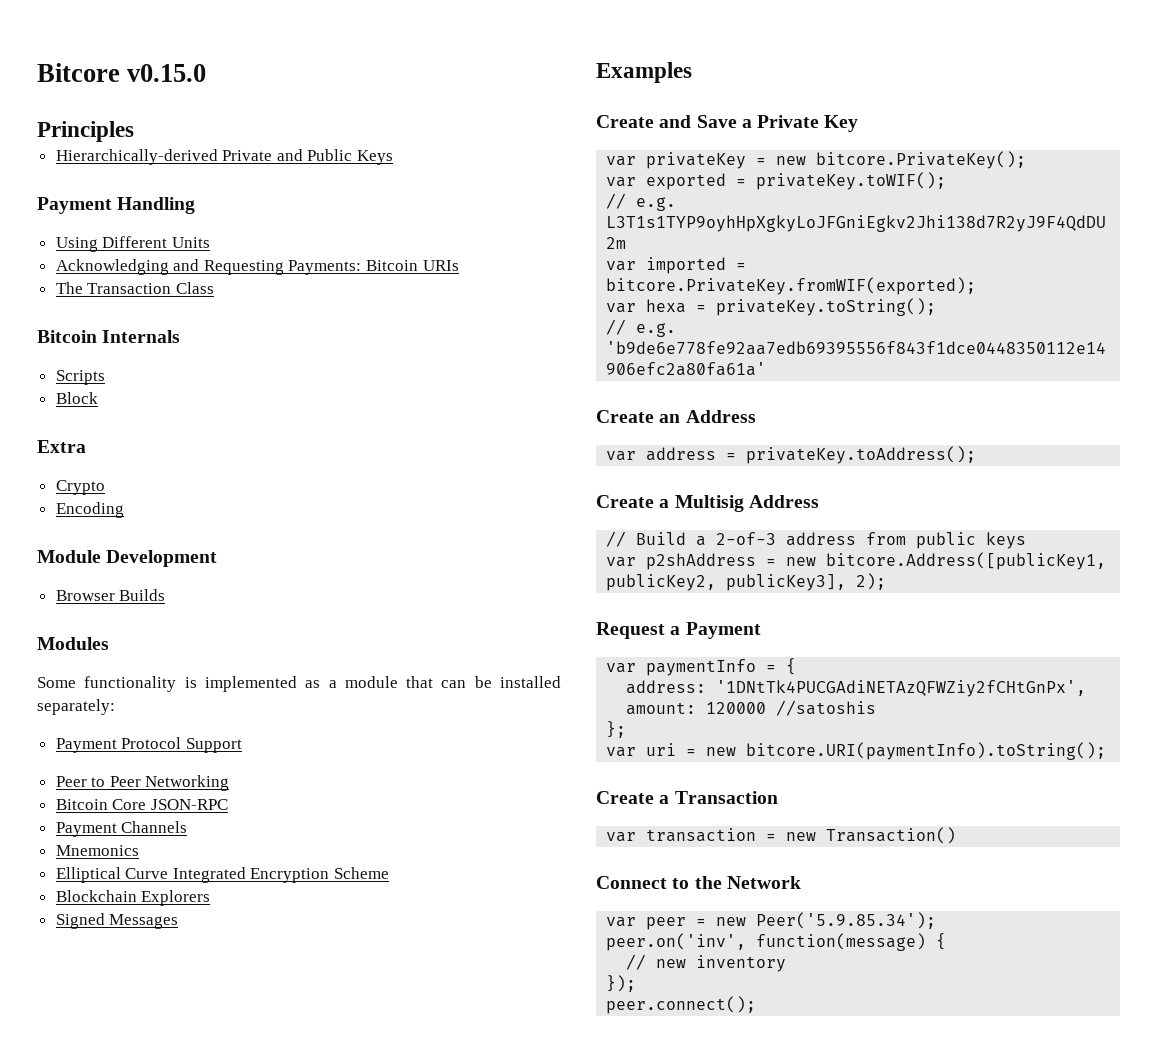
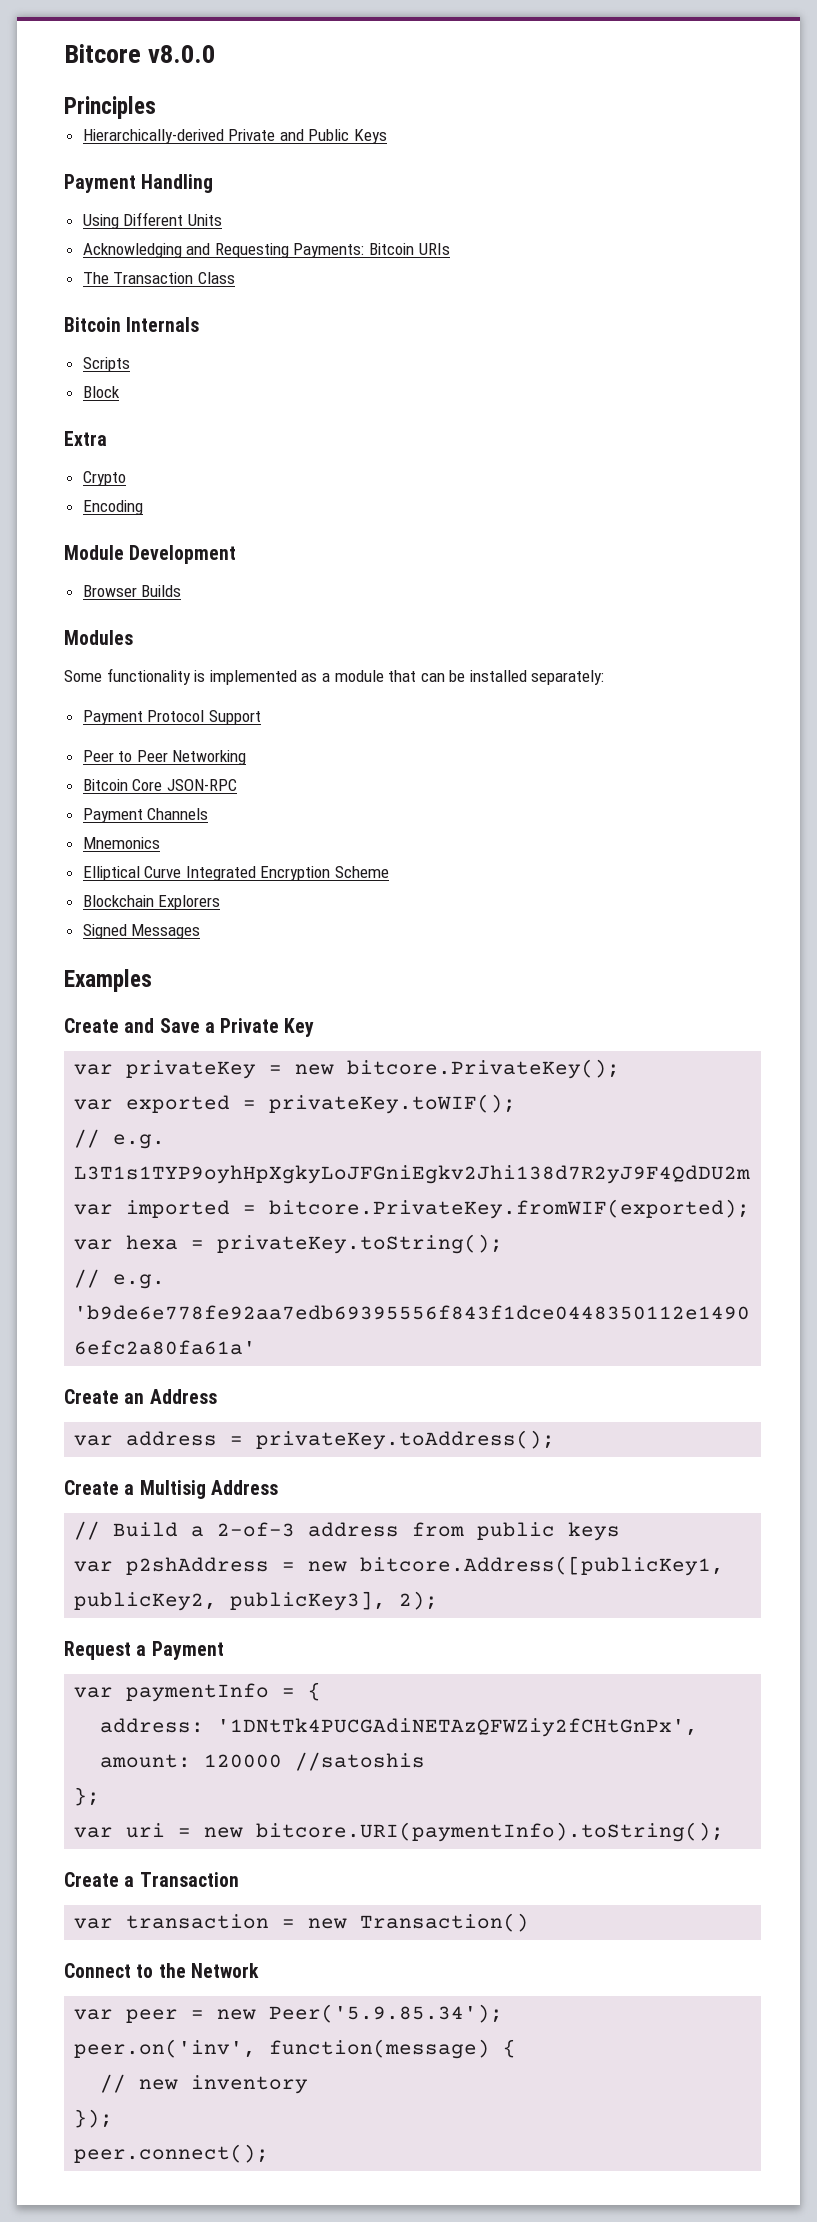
[127,64,207,82] v0.15.0 -> [148,45,216,63] v8.0.0

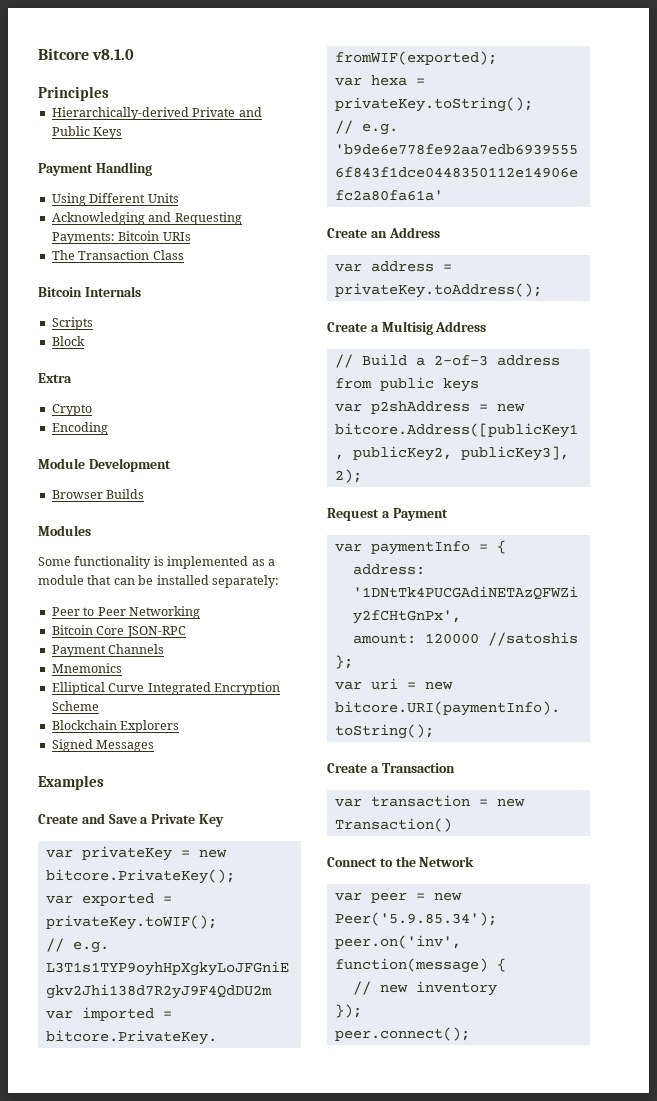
[148,45,216,63] v8.0.0 -> [92,49,135,60] v8.1.0
[82,710,261,725] // Payment Protocol Support -> (279, 581) none

